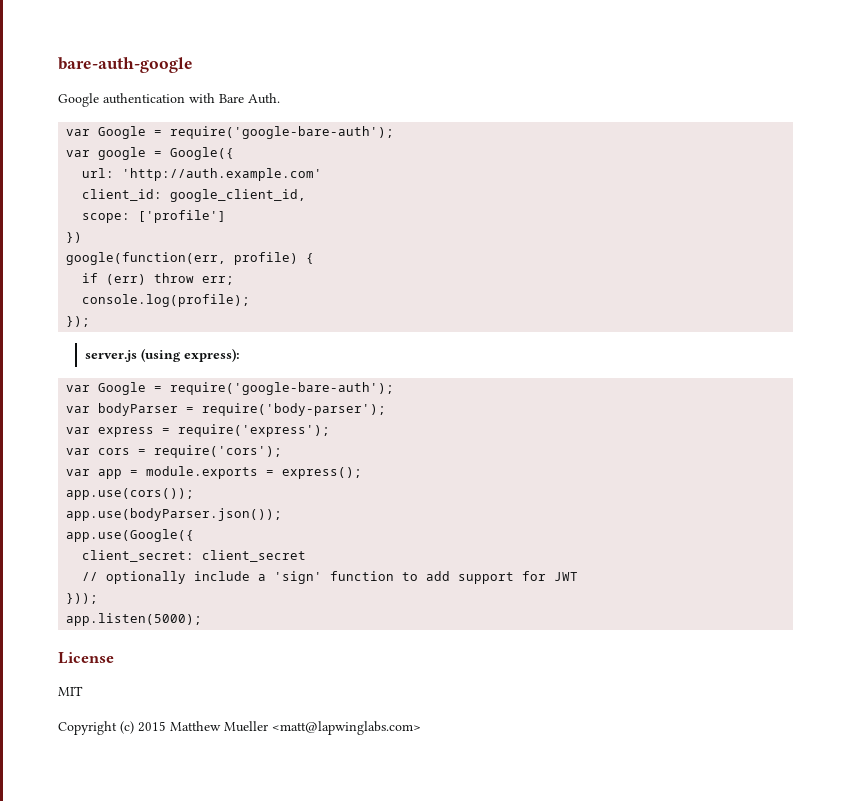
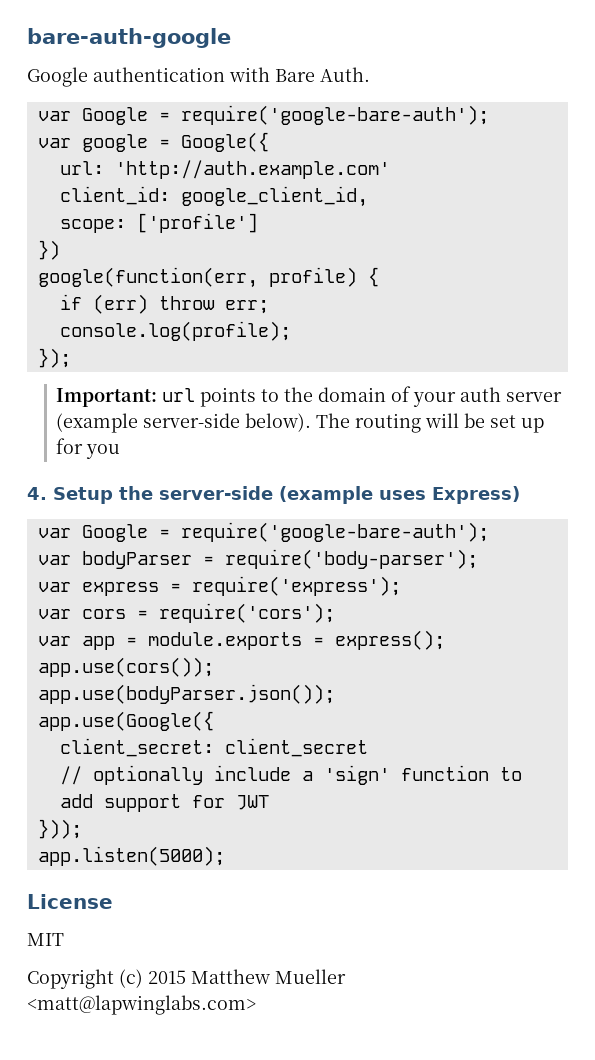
[84,348,240,362] server.js (using express): -> [56,386,563,407] [56,413,545,433] [56,438,121,459] [27,486,520,504] Important: url points to the domain of your auth server (example server-side below). The routing will be set up for you // 4. Setup the server-side (example uses Express)

